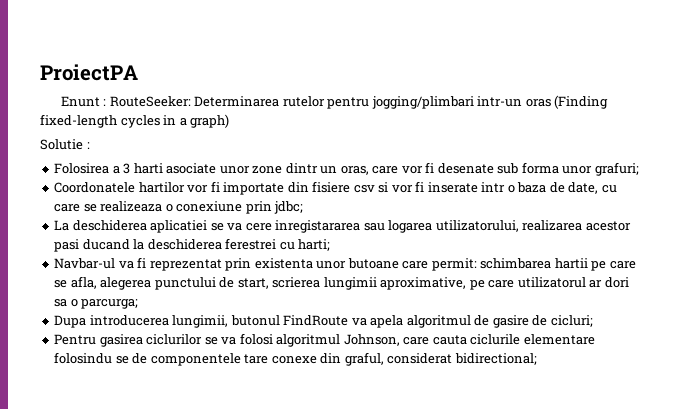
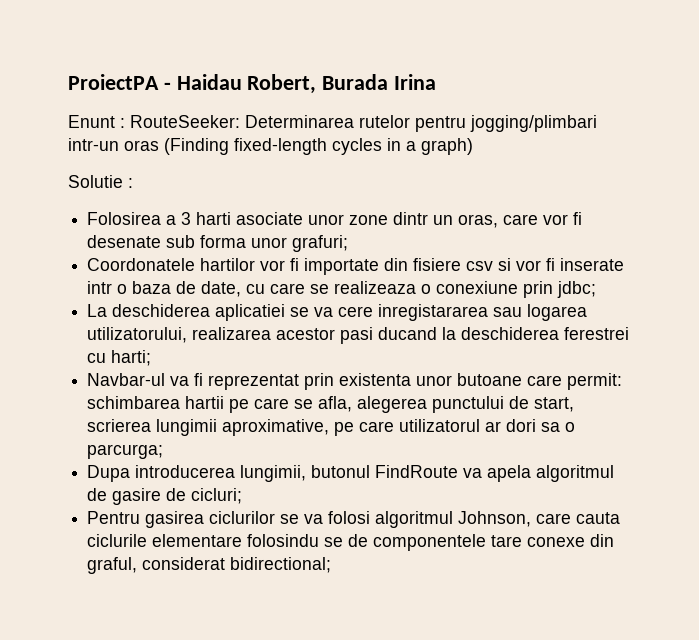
(138, 72) none -> [163,74,437,94] - Haidau Robert, Burada Irina

